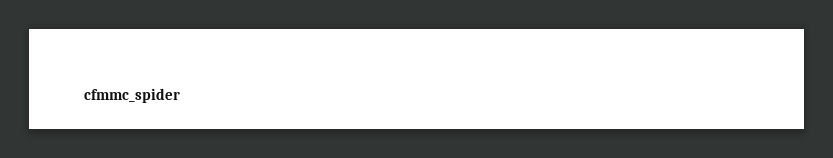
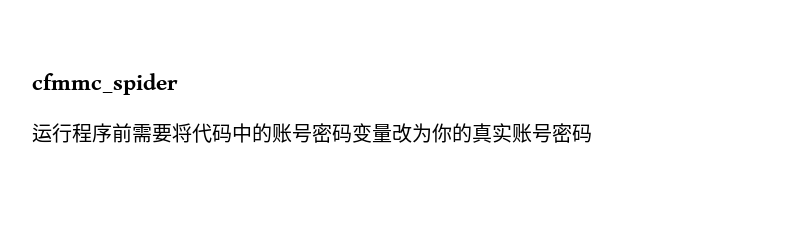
(180, 95) none -> [32,123,592,143] // 运行程序前需要将代码中的账号密码变量改为你的真实账号密码

